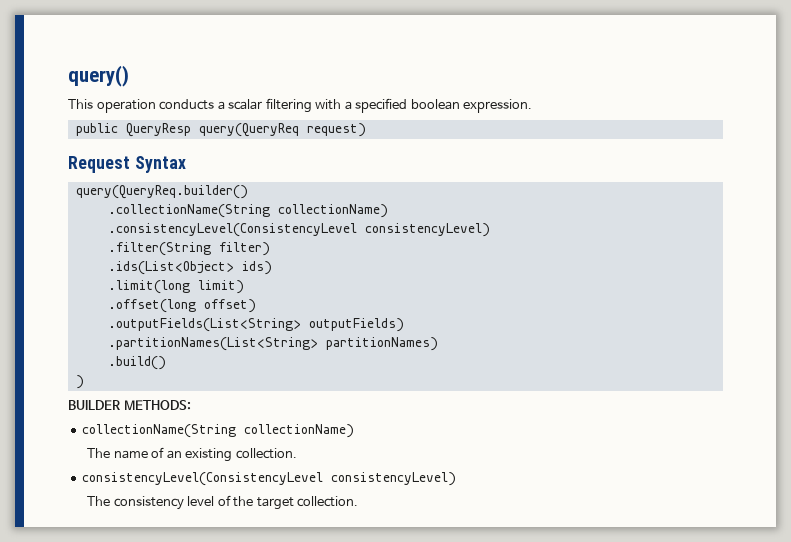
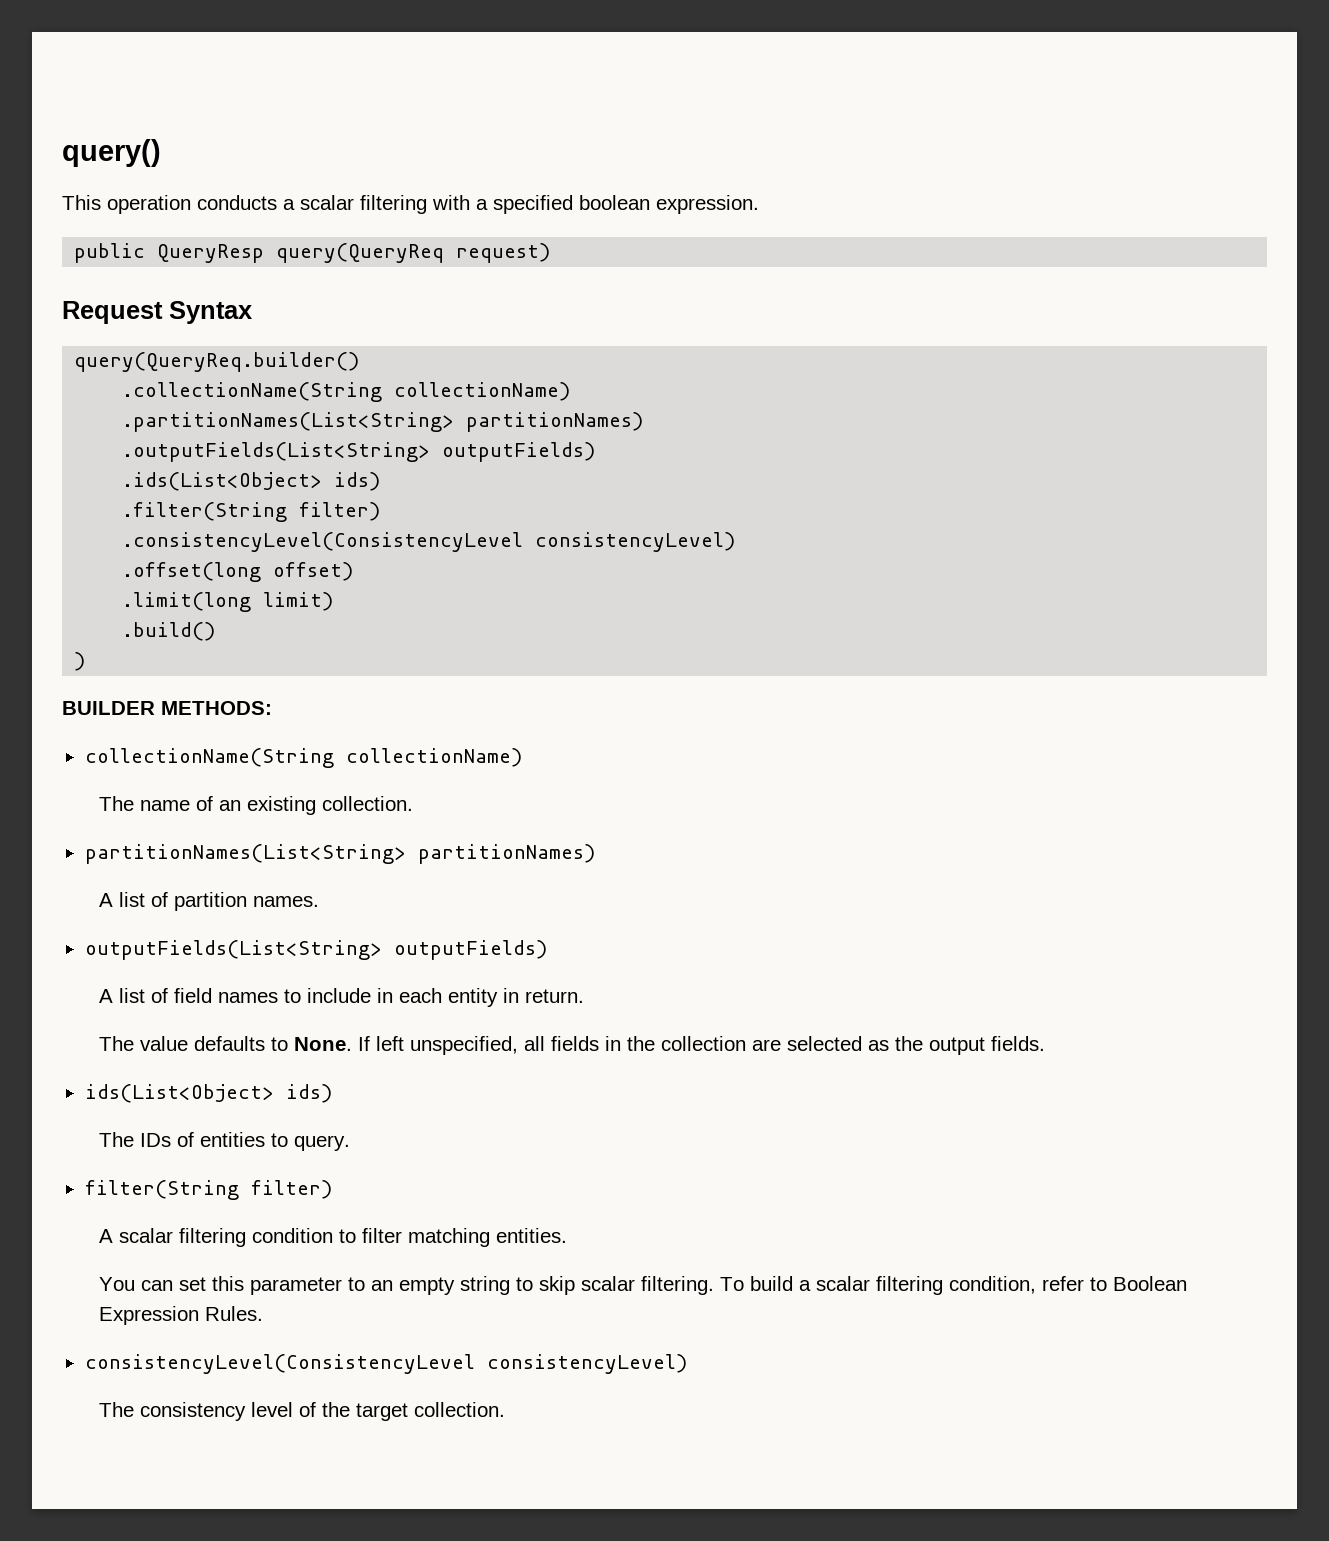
[107,223,490,237] [107,242,270,256] [107,261,272,275] [107,280,244,294] [107,299,256,313] [107,318,404,332] [107,337,438,351] .consistencyLevel(ConsistencyLevel consistencyLevel) // .filter(String filter) // .ids(List<Object> ids) // .limit(long limit) // .offset(long offset) // .outputFields(List<String> outputFields) // .partitionNames(List<String> partitionNames) -> [122,412,644,432] [122,442,596,462] [122,472,381,491] [122,502,381,522] [122,532,736,552] [122,562,354,582] [122,592,334,612] .partitionNames(List<String> partitionNames) // .outputFields(List<String> outputFields) // .ids(List<Object> ids) // .filter(String filter) // .consistencyLevel(ConsistencyLevel consistencyLevel) // .offset(long offset) // .limit(long limit)
(297, 453) none -> [84,844,595,864] [99,892,320,911] [84,940,547,960] [99,988,585,1007] [99,1036,1046,1055] [84,1084,332,1103] [99,1132,351,1151] [84,1180,332,1200] [99,1228,568,1247] [99,1276,1188,1295] [99,1306,264,1325] // partitionNames(List<String> partitionNames) // A list of partition names. // outputFields(List<String> outputFields) // A list of field names to include in each entity in return. // The value defaults to None. If left unspecified, all fields in the collection are selected as the output fields. // ids(List<Object> ids) // The IDs of entities to query. // filter(String filter) // A scalar filtering condition to filter matching entities. // You can set this parameter to an empty string to skip scalar filtering. To build a scalar filtering condition, refer to Boolean Expression Rules.

